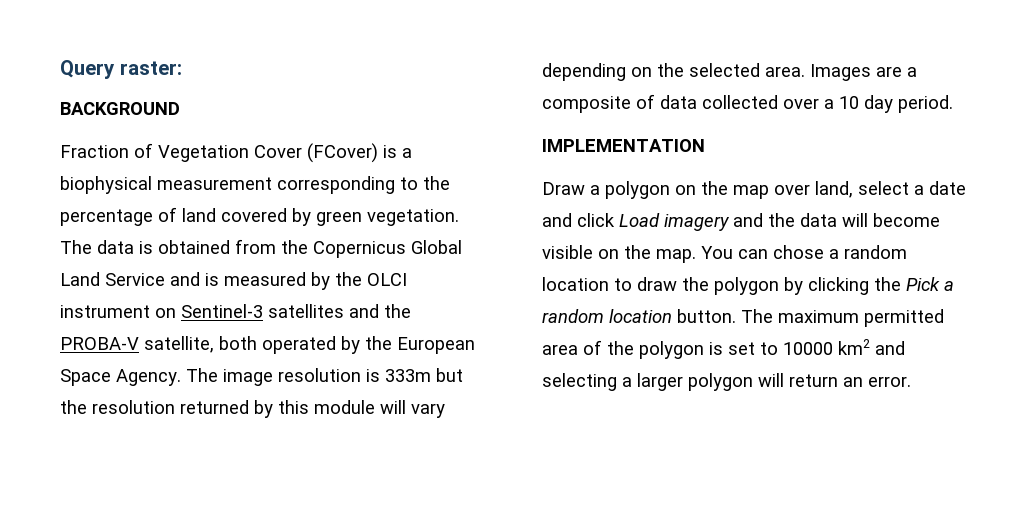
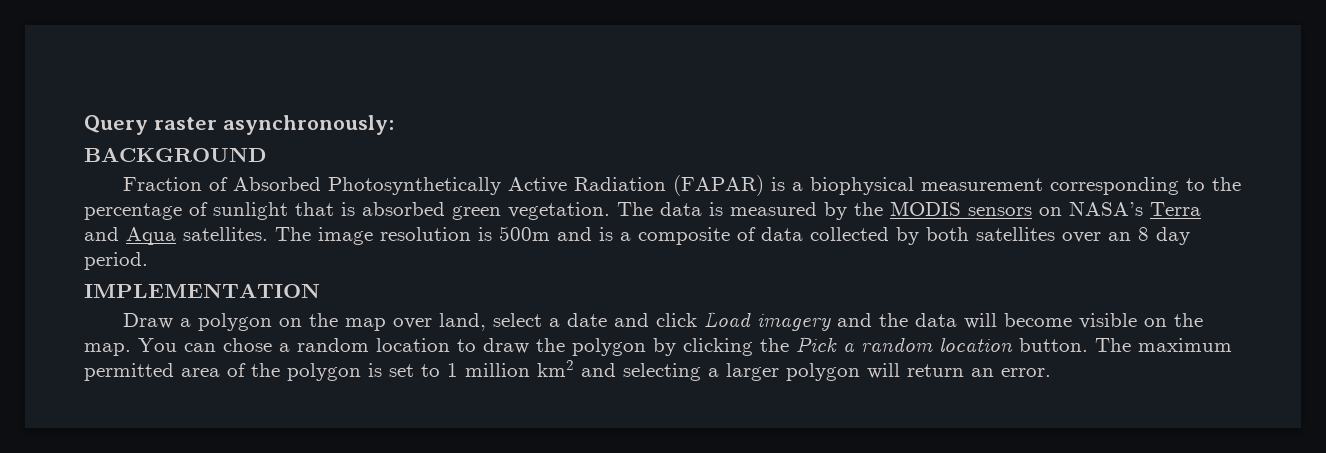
[119,61,182,75] raster: -> [153,115,394,135] raster asynchronously:
[158,143,378,163] Vegetation Cover (FCover) -> [232,175,764,196] Absorbed Photosynthetically Active Radiation (FAPAR)
[182,208,311,226] land covered by -> [213,202,445,220] sunlight that is absorbed
[158,239,462,258] [60,272,407,290] [60,304,411,318] [60,336,475,354] [60,368,463,386] [60,400,445,418] [542,63,902,81] obtained from the Copernicus Global Land Service and is measured by the OLCI instrument on Sentinel-3 satellites and the PROBA-V satellite, both operated by the European Space Agency. The image resolution is 333m but the resolution returned by this module will vary depending on the selected area. Images are -> [730,201,1201,220] [84,226,613,245] measured by the MODIS sensors on NASA’s Terra and Aqua satellites. The image resolution is 500m and is
[783,96,859,109] over a 10 -> [896,227,1149,245] by both satellites over an 8
[783,342,833,355] 10000 -> [447,363,530,377] 1 million

